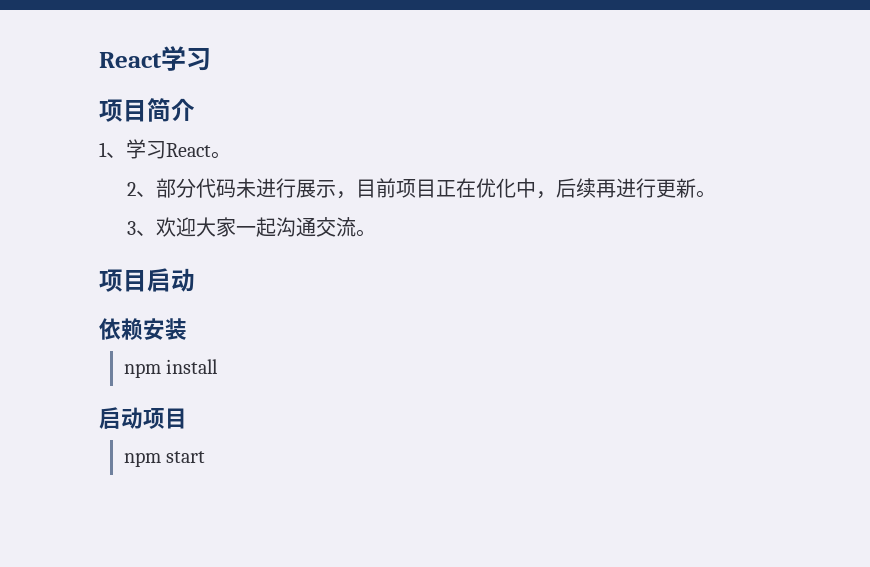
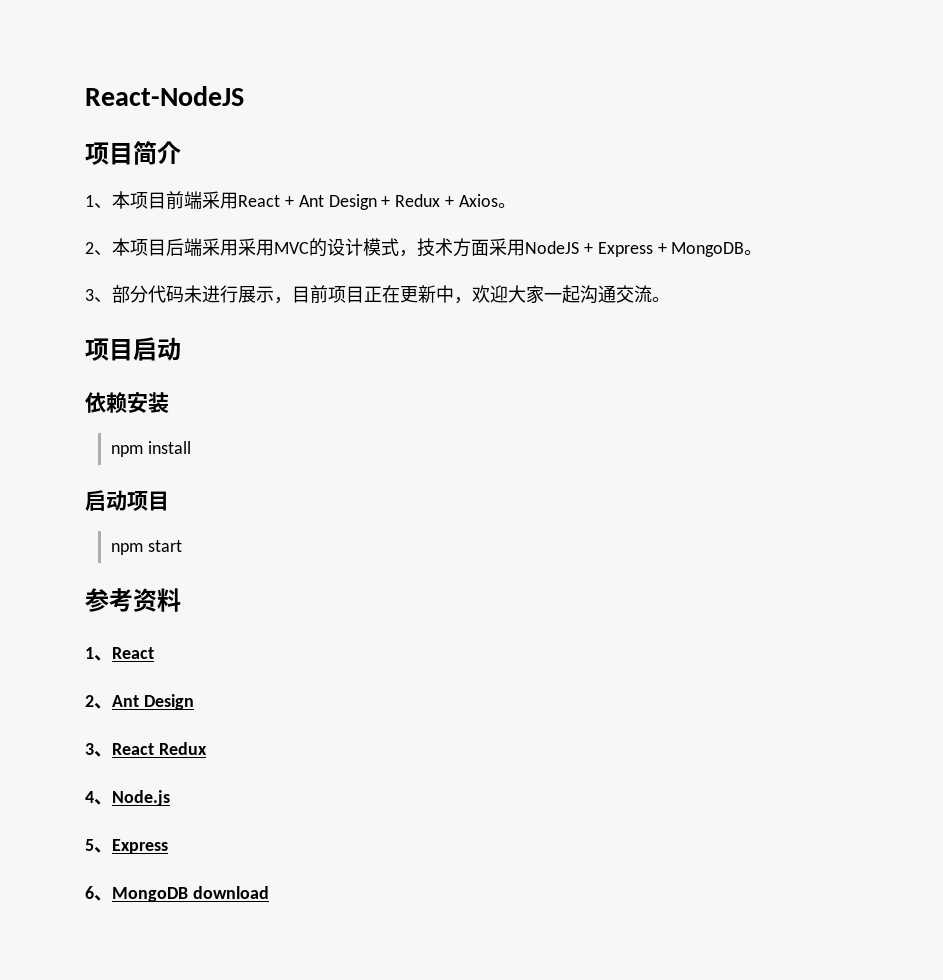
[99,46,211,71] React学习 -> [85,86,244,106] React-NodeJS
[126,139,231,159] [126,182,136,196] 学习React。 // 2 -> [112,191,517,210] [85,238,763,257] [85,289,94,301] 本项目前端采用React + Ant Design + Redux + Axios。 // 2、本项目后端采用采用MVC的设计模式，技术方面采用NodeJS + Express + MongoDB。 // 3
[475,178,716,199] [126,221,156,236] 优化中，后续再进行更新。 // 3、 -> [400,285,472,304] 更新中，
(206, 457) none -> [85,588,181,612] [85,647,154,661] [85,694,194,710] [85,742,207,757] [85,790,170,806] [85,839,168,854] [85,886,269,902] // 参考资料 // 1、React // 2、Ant Design // 3、React Redux // 4、Node.js // 5、Express // 6、MongoDB download

